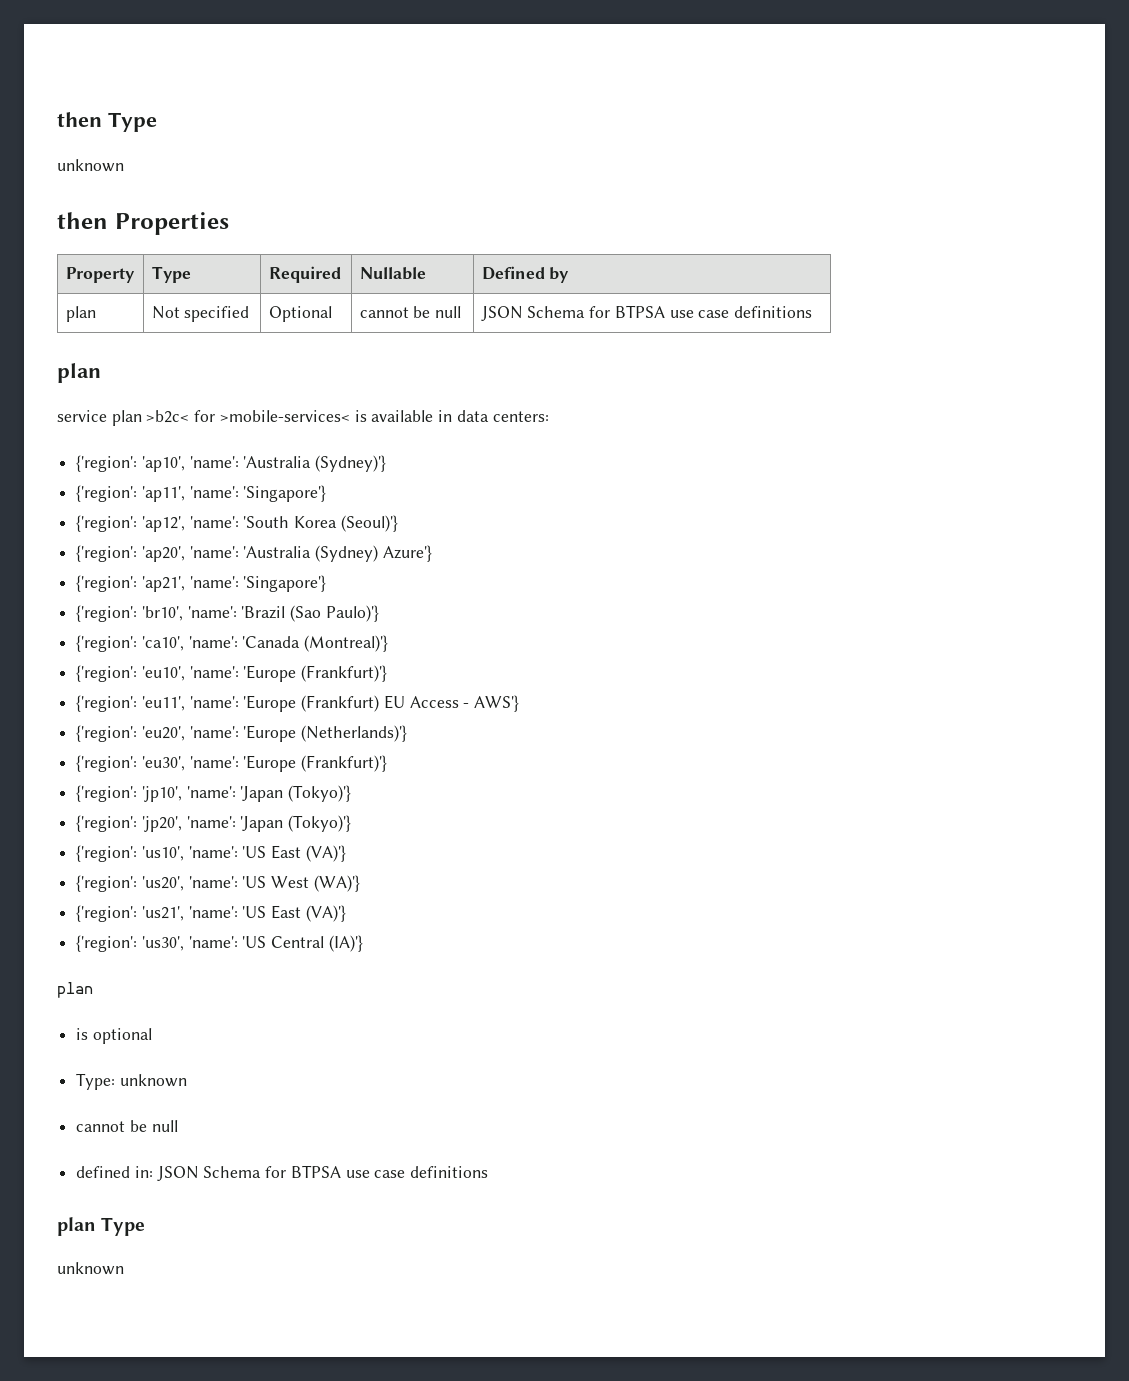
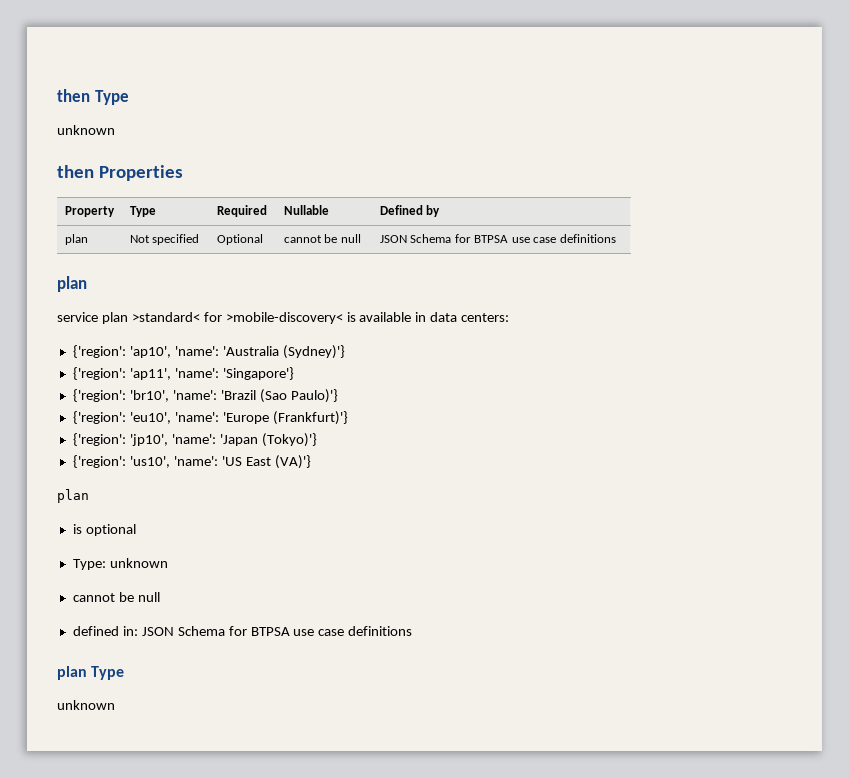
[146,410,350,423] >b2c< for >mobile-services< -> [131,312,343,324] >standard< for >mobile-discovery<
[76,515,398,532] [76,545,432,562] [76,575,327,592] // {'region': 'ap12', 'name': 'South Korea (Seoul)'} // {'region': 'ap20', 'name': 'Australia (Sydney) Azure'} // {'region': 'ap21', 'name': 'Singapore'} -> (294, 373) none
[76,635,389,652] // {'region': 'ca10', 'name': 'Canada (Montreal)'} -> (338, 396) none
[76,695,520,712] [76,725,408,742] [76,755,388,772] // {'region': 'eu11', 'name': 'Europe (Frankfurt) EU Access - AWS'} // {'region': 'eu20', 'name': 'Europe (Netherlands)'} // {'region': 'eu30', 'name': 'Europe (Frankfurt)'} -> (348, 418) none
[76,815,352,832] // {'region': 'jp20', 'name': 'Japan (Tokyo)'} -> (317, 440) none
[76,875,360,892] [76,905,346,922] [76,935,363,952] // {'region': 'us20', 'name': 'US West (WA)'} // {'region': 'us21', 'name': 'US East (VA)'} // {'region': 'us30', 'name': 'US Central (IA)'} -> (311, 462) none

